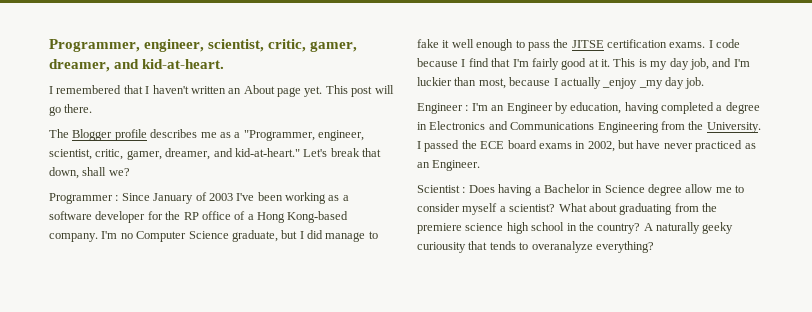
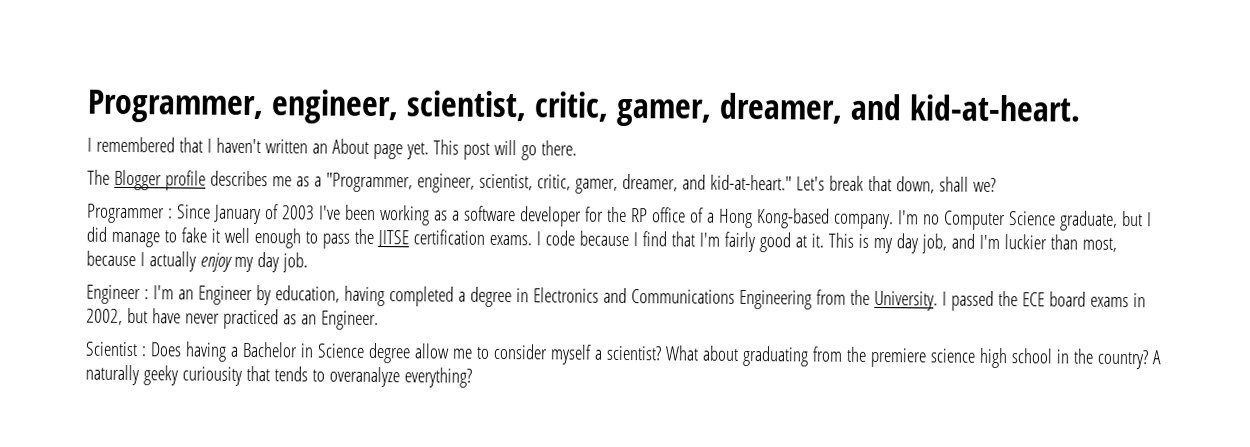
[602,78,663,89] _enjoy _my -> [199,252,253,273] enjoy my

